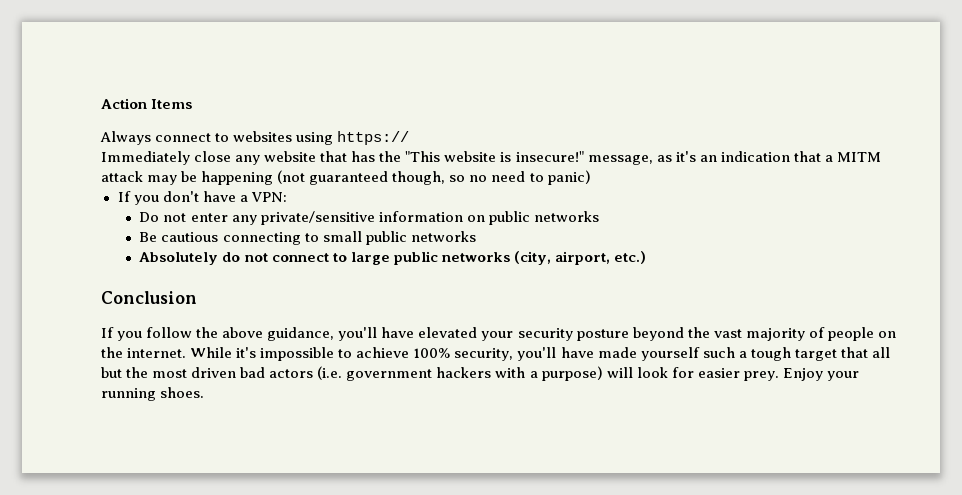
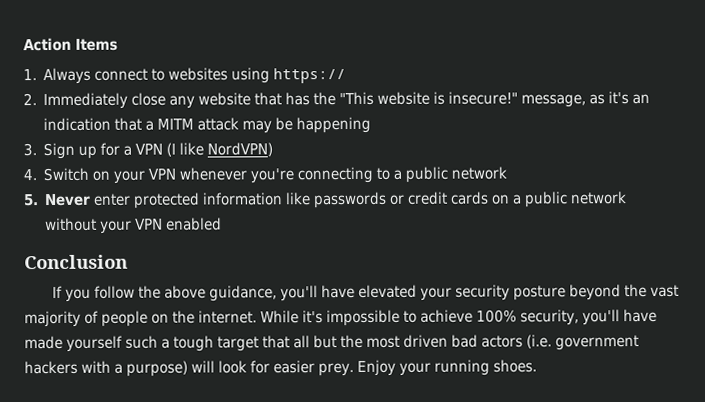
(193, 104) none -> [23,69,37,81] 1.
(410, 138) none -> [23,93,37,106] 2.
[277,170,591,185] [117,191,287,205] [139,211,599,225] [139,231,476,245] [139,251,646,265] (not guaranteed though, so no need to panic) // If you don't have a VPN: // Do not enter any private/sensitive information on public networks // Be cautious connecting to small public networks // Absolutely do not connect to large public networks (city, airport, etc.) -> [23,142,274,160] [23,166,508,184] [23,191,628,209] [45,217,223,234] // 3. Sign up for a VPN (I like NordVPN) // 4. Switch on your VPN whenever you're connecting to a public network // 5. Never enter protected information like passwords or credit cards on a public network without your VPN enabled

